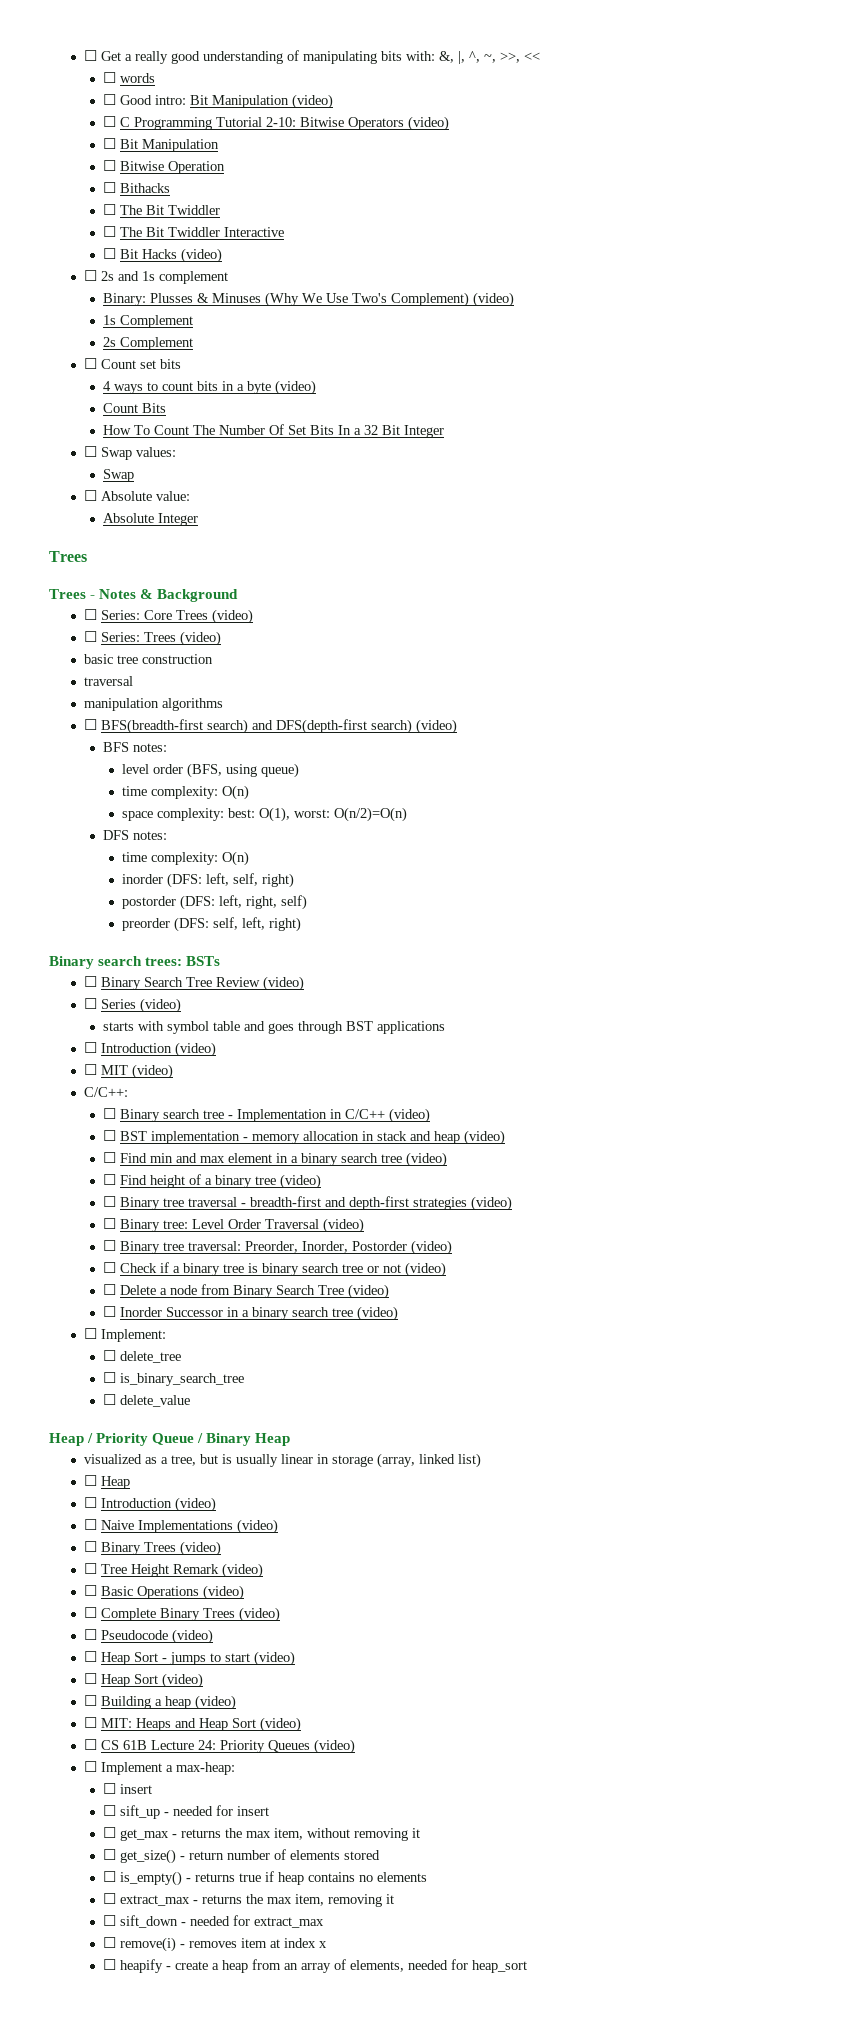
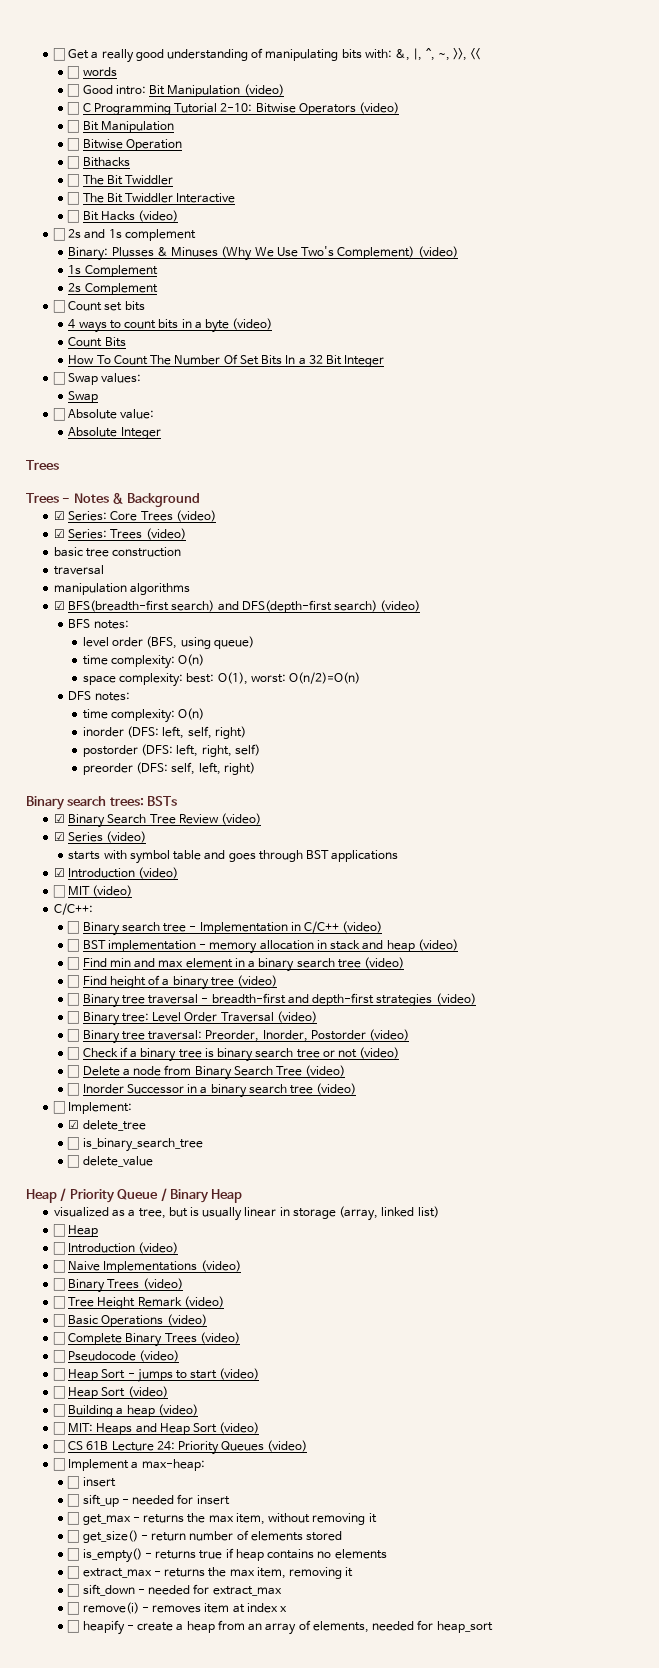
[83,609,97,620] ☐ -> [53,511,65,520] ☑
[83,631,97,642] ☐ -> [53,529,65,538] ☑
[83,719,97,730] ☐ -> [53,601,65,610] ☑
[83,976,97,987] ☐ -> [53,814,65,823] ☑
[83,998,97,1009] ☐ -> [53,832,65,841] ☑
[83,1042,97,1053] ☐ -> [53,868,65,877] ☑
[102,1350,116,1361] ☐ -> [68,1120,80,1129] ☑

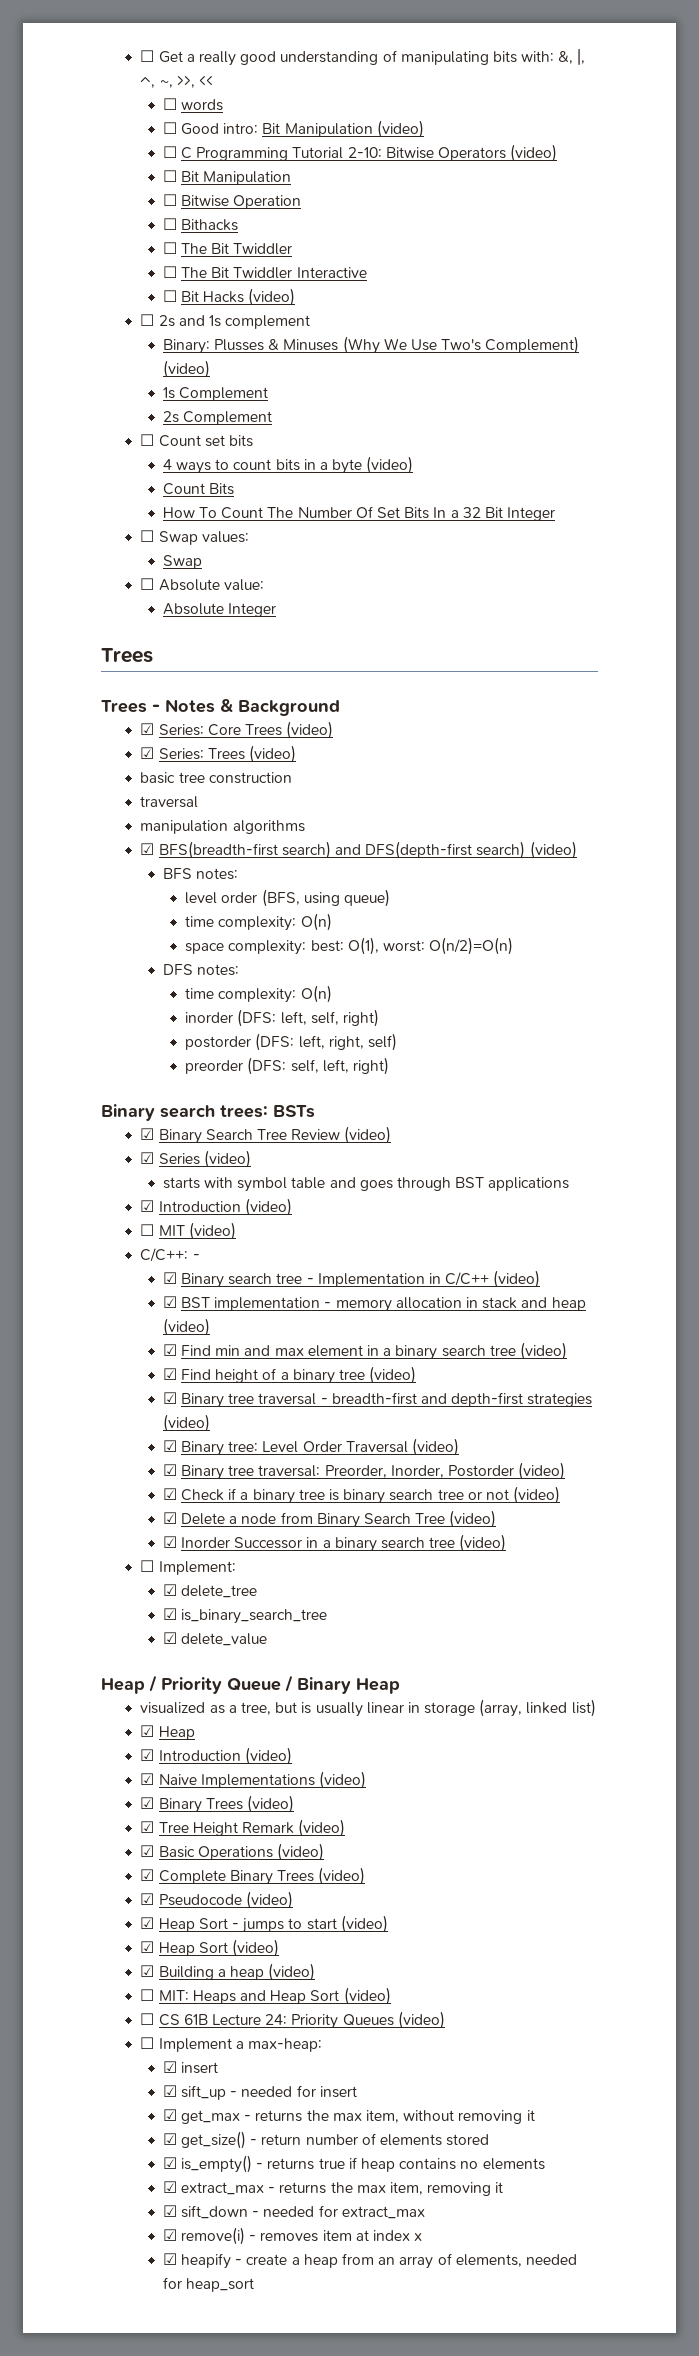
[67,921,80,934] // ☐ -> [192,1254,200,1260] [162,1272,177,1284] - // ☑
[67,939,80,952] ☐ -> [162,1296,177,1308] ☑
[67,957,80,970] ☐ -> [162,1344,177,1356] ☑
[67,975,80,988] ☐ -> [162,1368,177,1380] ☑
[67,993,80,1006] ☐ -> [162,1392,177,1404] ☑
[67,1011,80,1024] ☐ -> [162,1440,177,1452] ☑
[67,1029,80,1042] ☐ -> [162,1464,177,1476] ☑
[67,1047,80,1060] ☐ -> [162,1488,177,1500] ☑
[67,1065,80,1078] ☐ -> [162,1512,177,1524] ☑
[67,1083,80,1096] ☐ -> [162,1536,177,1548] ☑
[67,1137,80,1150] ☐ -> [162,1608,177,1620] ☑
[67,1155,80,1168] ☐ -> [162,1632,177,1644] ☑
[52,1224,99,1237] [52,1242,179,1255] [52,1260,65,1273] ☐ Heap // ☐ Introduction (video) // ☐ -> [140,1725,195,1740] [140,1747,292,1765] [140,1773,155,1785] ☑ Heap // ☑ Introduction (video) // ☑
[52,1278,183,1293] [52,1296,65,1309] ☐ Binary Trees (video) // ☐ -> [140,1795,294,1813] [140,1821,155,1833] ☑ Binary Trees (video) // ☑
[52,1314,65,1327] ☐ -> [140,1845,155,1857] ☑
[52,1332,65,1345] ☐ -> [140,1869,155,1881] ☑
[52,1350,65,1363] ☐ -> [140,1893,155,1905] ☑
[52,1368,65,1381] ☐ -> [140,1917,155,1929] ☑
[52,1386,168,1399] [52,1404,65,1417] ☐ Heap Sort (video) // ☐ -> [140,1939,279,1957] [140,1965,155,1977] ☑ Heap Sort (video) // ☑
[67,1476,116,1489] [67,1494,80,1507] ☐ insert // ☐ -> [162,2061,219,2074] [162,2085,177,2097] ☑ insert // ☑
[67,1512,80,1525] ☐ -> [162,2109,177,2121] ☑
[67,1530,80,1543] ☐ -> [162,2133,177,2145] ☑
[67,1548,80,1561] ☐ -> [162,2157,177,2169] ☑
[67,1566,80,1579] ☐ -> [162,2181,177,2193] ☑
[67,1584,80,1597] ☐ -> [162,2205,177,2217] ☑
[67,1602,80,1615] ☐ -> [162,2229,177,2241] ☑
[67,1620,80,1633] ☐ -> [162,2253,177,2265] ☑

